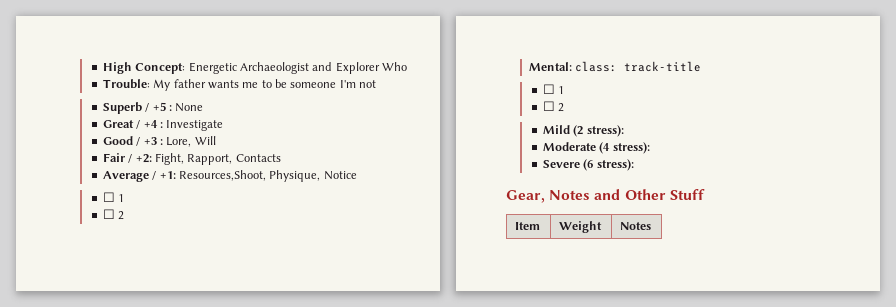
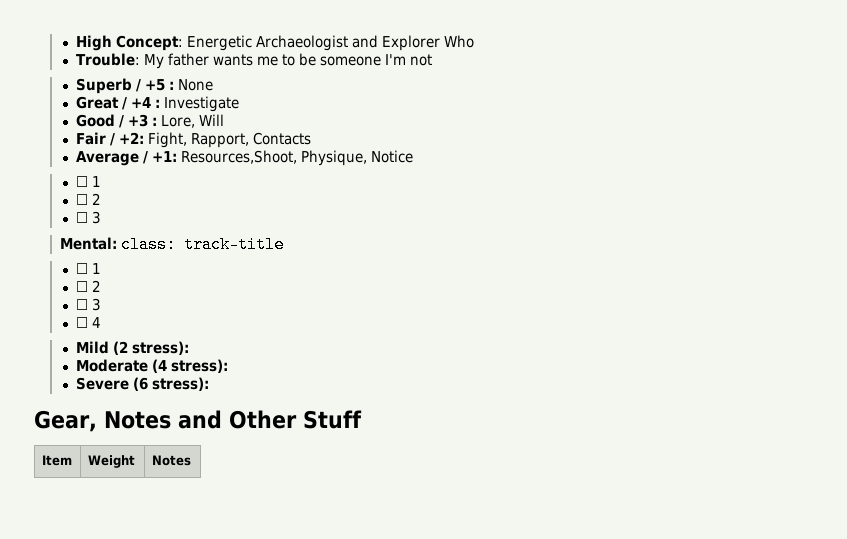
(125, 215) none -> [75,211,101,224] // ☐ 3
(565, 107) none -> [75,298,101,311] [75,317,101,328] // ☐ 3 // ☐ 4

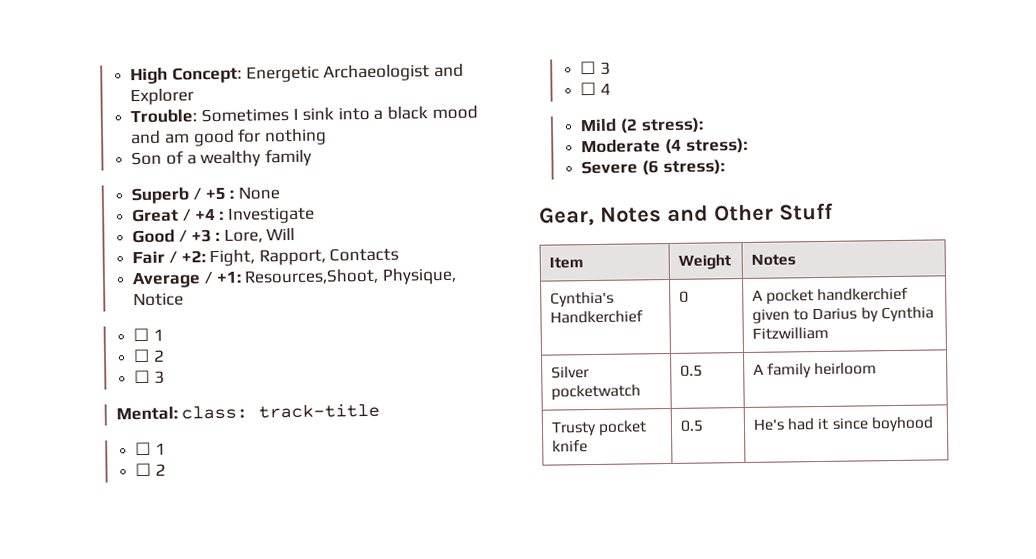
[443,35,474,48] Who -> (195, 97) none
[143,53,432,69] My father wants me to be someone I'm not -> [201,105,478,123] [130,128,327,147] [131,148,312,168] Sometimes I sink into a black mood and am good for nothing // Son of a wealthy family
(191, 460) none -> [549,291,614,308] [549,310,643,324] [678,290,689,303] [751,287,909,305] [751,306,934,324] [751,326,829,340] [550,366,590,379] [550,384,641,401] [679,364,703,377] [752,362,878,379] [550,420,648,437] [551,440,588,453] [679,419,704,432] [752,416,934,433] // Cynthia's Handkerchief | 0 | A pocket handkerchief given to Darius by Cynthia Fitzwilliam // Silver pocketwatch | 0.5 | A family heirloom // Trusty pocket knife | 0.5 | He's had it since boyhood

